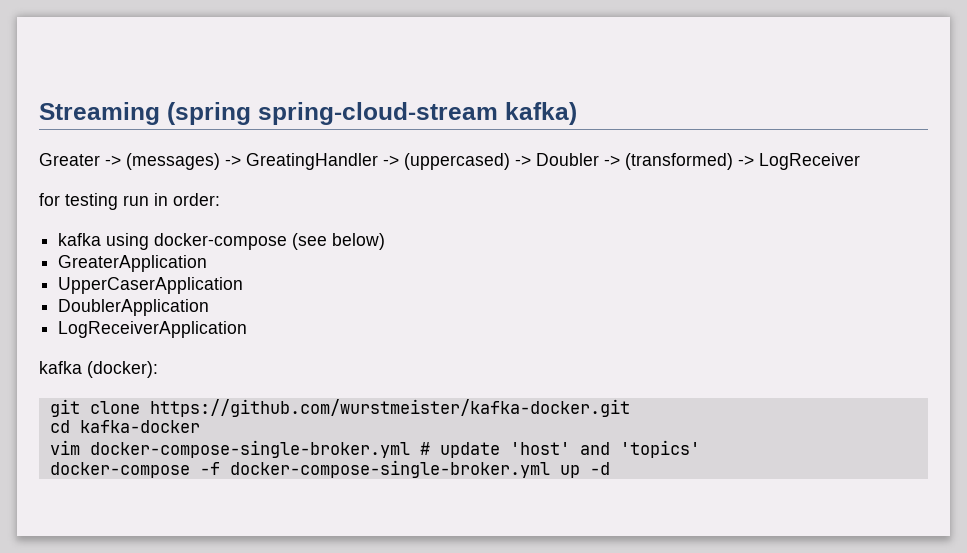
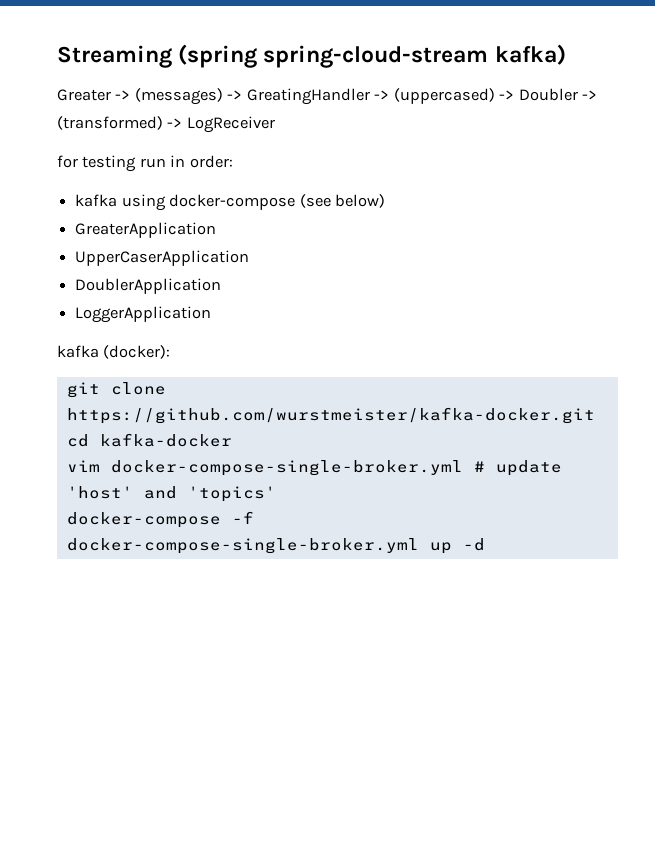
[58,321,248,338] LogReceiverApplication -> [75,306,212,323] LoggerApplication

